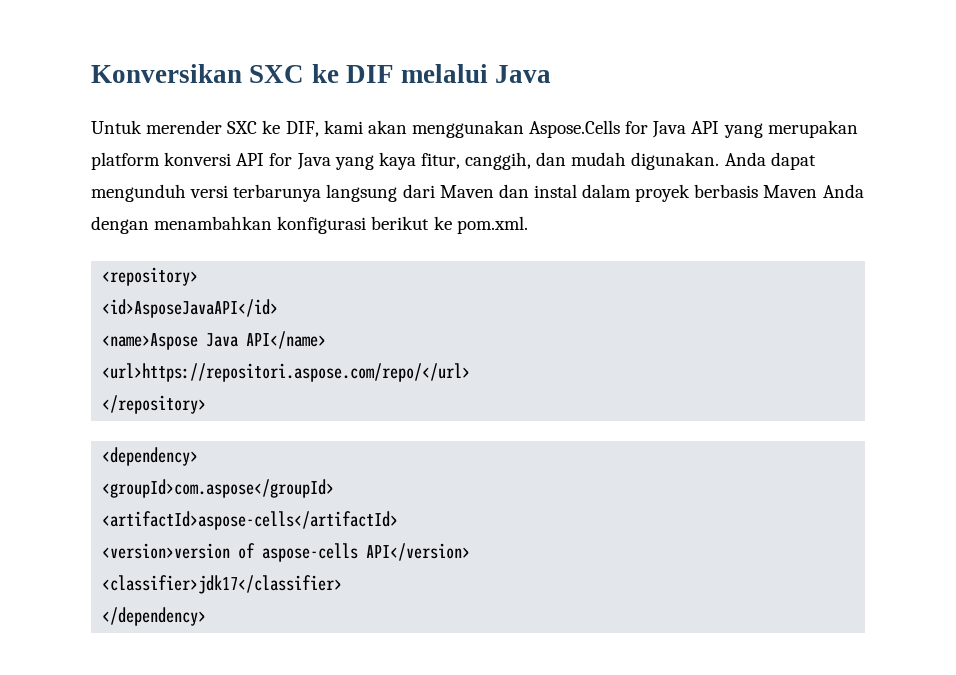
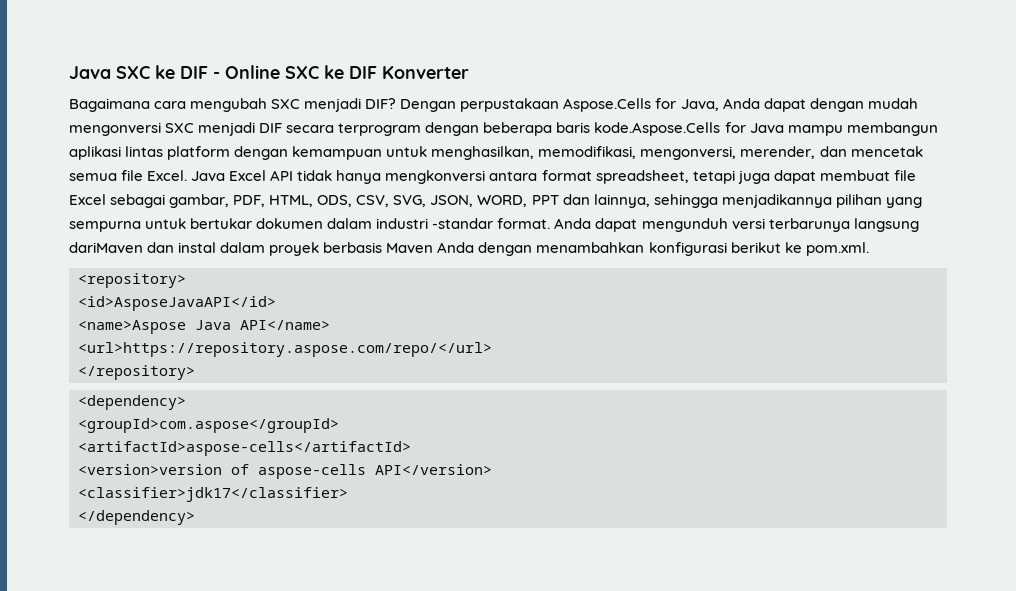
[91,64,552,83] [91,120,858,138] [91,152,720,170] Konversikan SXC ke DIF melalui Java // Untuk merender SXC ke DIF, kami akan menggunakan Aspose.Cells for Java API yang merupakan platform konversi API for Java yang kaya fitur, canggih, dan mudah digunakan. -> [69,65,469,79] [69,98,918,112] [69,122,938,136] [69,146,923,160] [69,170,916,184] [69,194,922,208] [69,218,551,232] Java SXC ke DIF - Online SXC ke DIF Konverter // Bagaimana cara mengubah SXC menjadi DIF? Dengan perpustakaan Aspose.Cells for Java, Anda dapat dengan mudah mengonversi SXC menjadi DIF secara terprogram dengan beberapa baris kode.Aspose.Cells for Java mampu membangun aplikasi lintas platform dengan kemampuan untuk menghasilkan, memodifikasi, mengonversi, merender, dan mencetak semua file Excel. Java Excel API tidak hanya mengkonversi antara format spreadsheet, tetapi juga dapat membuat file Excel sebagai gambar, PDF, HTML, ODS, CSV, SVG, JSON, WORD, PPT dan lainnya, sehingga menjadikannya pilihan yang sempurna untuk bertukar dokumen dalam industri -standar format.
[402,184,494,198] dari Maven -> [69,242,143,253] dariMaven
[102,363,471,382] <url>https://repositori.aspose.com/repo/</url> -> [78,342,492,357] <url>https://repository.aspose.com/repo/</url>

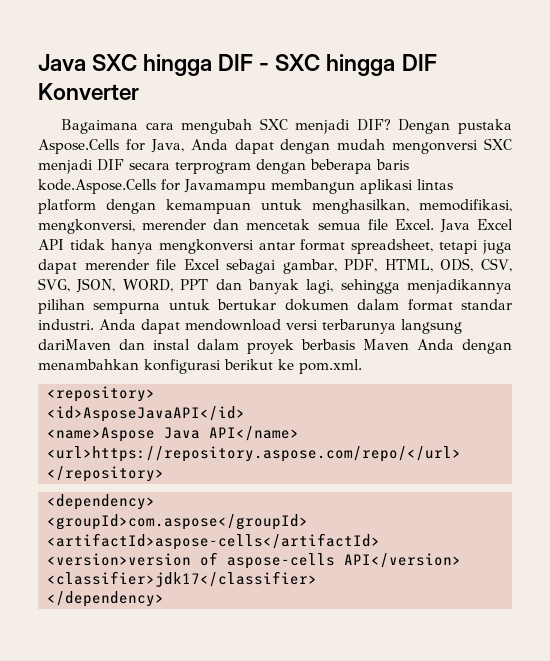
[155,65,175,79] ke -> [143,54,213,76] hingga
[225,65,344,79] Online SXC ke -> [275,54,396,76] SXC hingga
[460,98,560,112] perpustakaan -> [457,119,512,134] pustaka
[749,123,843,136] Java mampu -> [184,179,266,194] Javamampu
[640,146,816,160] mengonversi, merender, -> [38,219,207,234] mengkonversi, merender
[489,171,538,181] antara -> [258,242,295,250] antar
[819,170,890,181] membuat -> [84,259,149,270] merender
[593,194,650,208] lainnya, -> [247,279,334,294] banyak lagi,
[885,197,922,208] yang -> (85, 306) none
[376,218,728,232] industri -standar format. Anda dapat mengunduh -> [407,299,512,311] [38,319,281,334] format standar industri. Anda dapat mendownload

